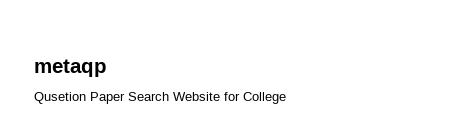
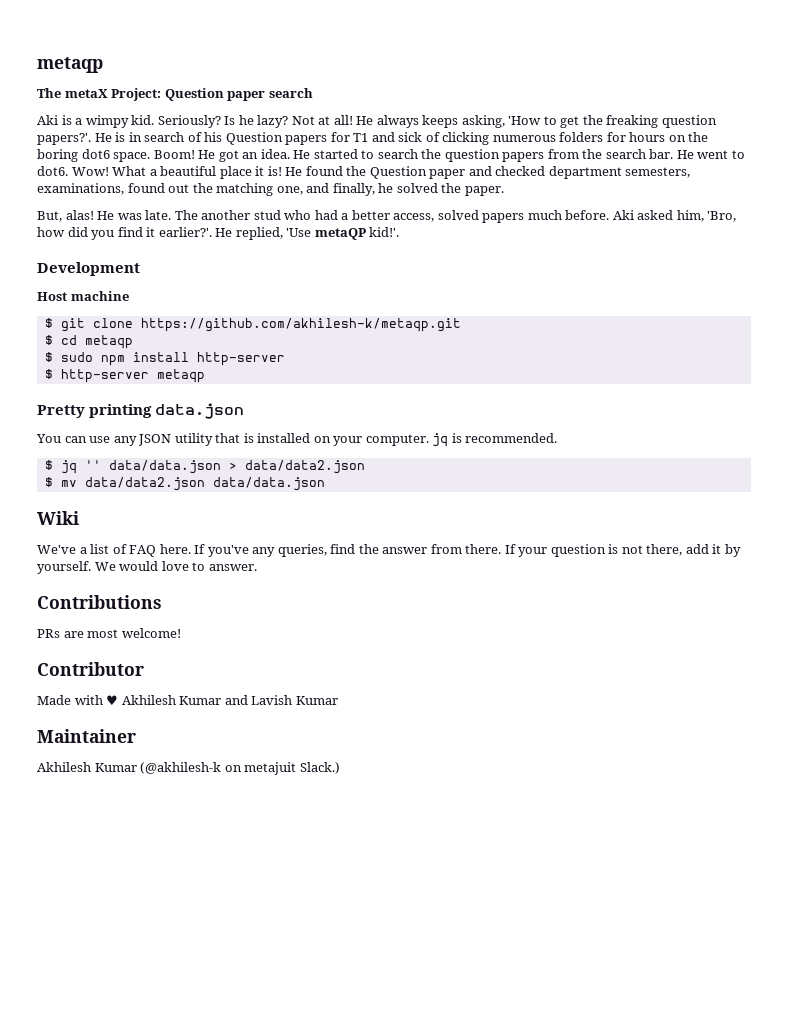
[34,59,107,77] [34,92,286,104] metaqp // Qusetion Paper Search Website for College -> [37,57,103,73] [37,88,313,101] [37,115,717,128] [37,132,709,145] [37,149,745,162] [37,166,691,179] [37,183,504,196] [37,210,737,223] [37,227,400,240] [37,262,140,276] [37,291,129,301] [44,318,461,332] [44,335,133,349] [44,352,285,366] [44,369,205,383] [37,403,245,419] [36,433,558,447] [44,460,365,474] [44,477,325,491] [37,511,79,525] [37,544,741,557] [37,561,257,574] [37,595,162,609] [37,628,181,638] [37,662,144,676] [37,695,338,705] [37,729,136,743] [37,762,340,775] metaqp // The metaX Project: Question paper search // Aki is a wimpy kid. Seriously? Is he lazy? Not at all! He always keeps asking, 'How to get the freaking question papers?'. He is in search of his Question papers for T1 and sick of clicking numerous folders for hours on the boring dot6 space. Boom! He got an idea. He started to search the question papers from the search bar. He went to dot6. Wow! What a beautiful place it is! He found the Question paper and checked department semesters, examinations, found out the matching one, and finally, he solved the paper. // But, alas! He was late. The another stud who had a better access, solved papers much before. Aki asked him, 'Bro, how did you find it earlier?'. He replied, 'Use metaQP kid!'. // Development // Host machine // $ git clone https://github.com/akhilesh-k/metaqp.git // $ cd metaqp // $ sudo npm install http-server // $ http-server metaqp // Pretty printing data.json // You can use any JSON utility that is installed on your computer. jq is recommended. // $ jq '' data/data.json > data/data2.json // $ mv data/data2.json data/data.json // Wiki // We've a list of FAQ here. If you've any queries, find the answer from there. If your question is not there, add it by yourself. We would love to answer. // Contributions // PRs are most welcome! // Contributor // Made with ♥ Akhilesh Kumar and Lavish Kumar // Maintainer // Akhilesh Kumar (@akhilesh-k on metajuit Slack.)

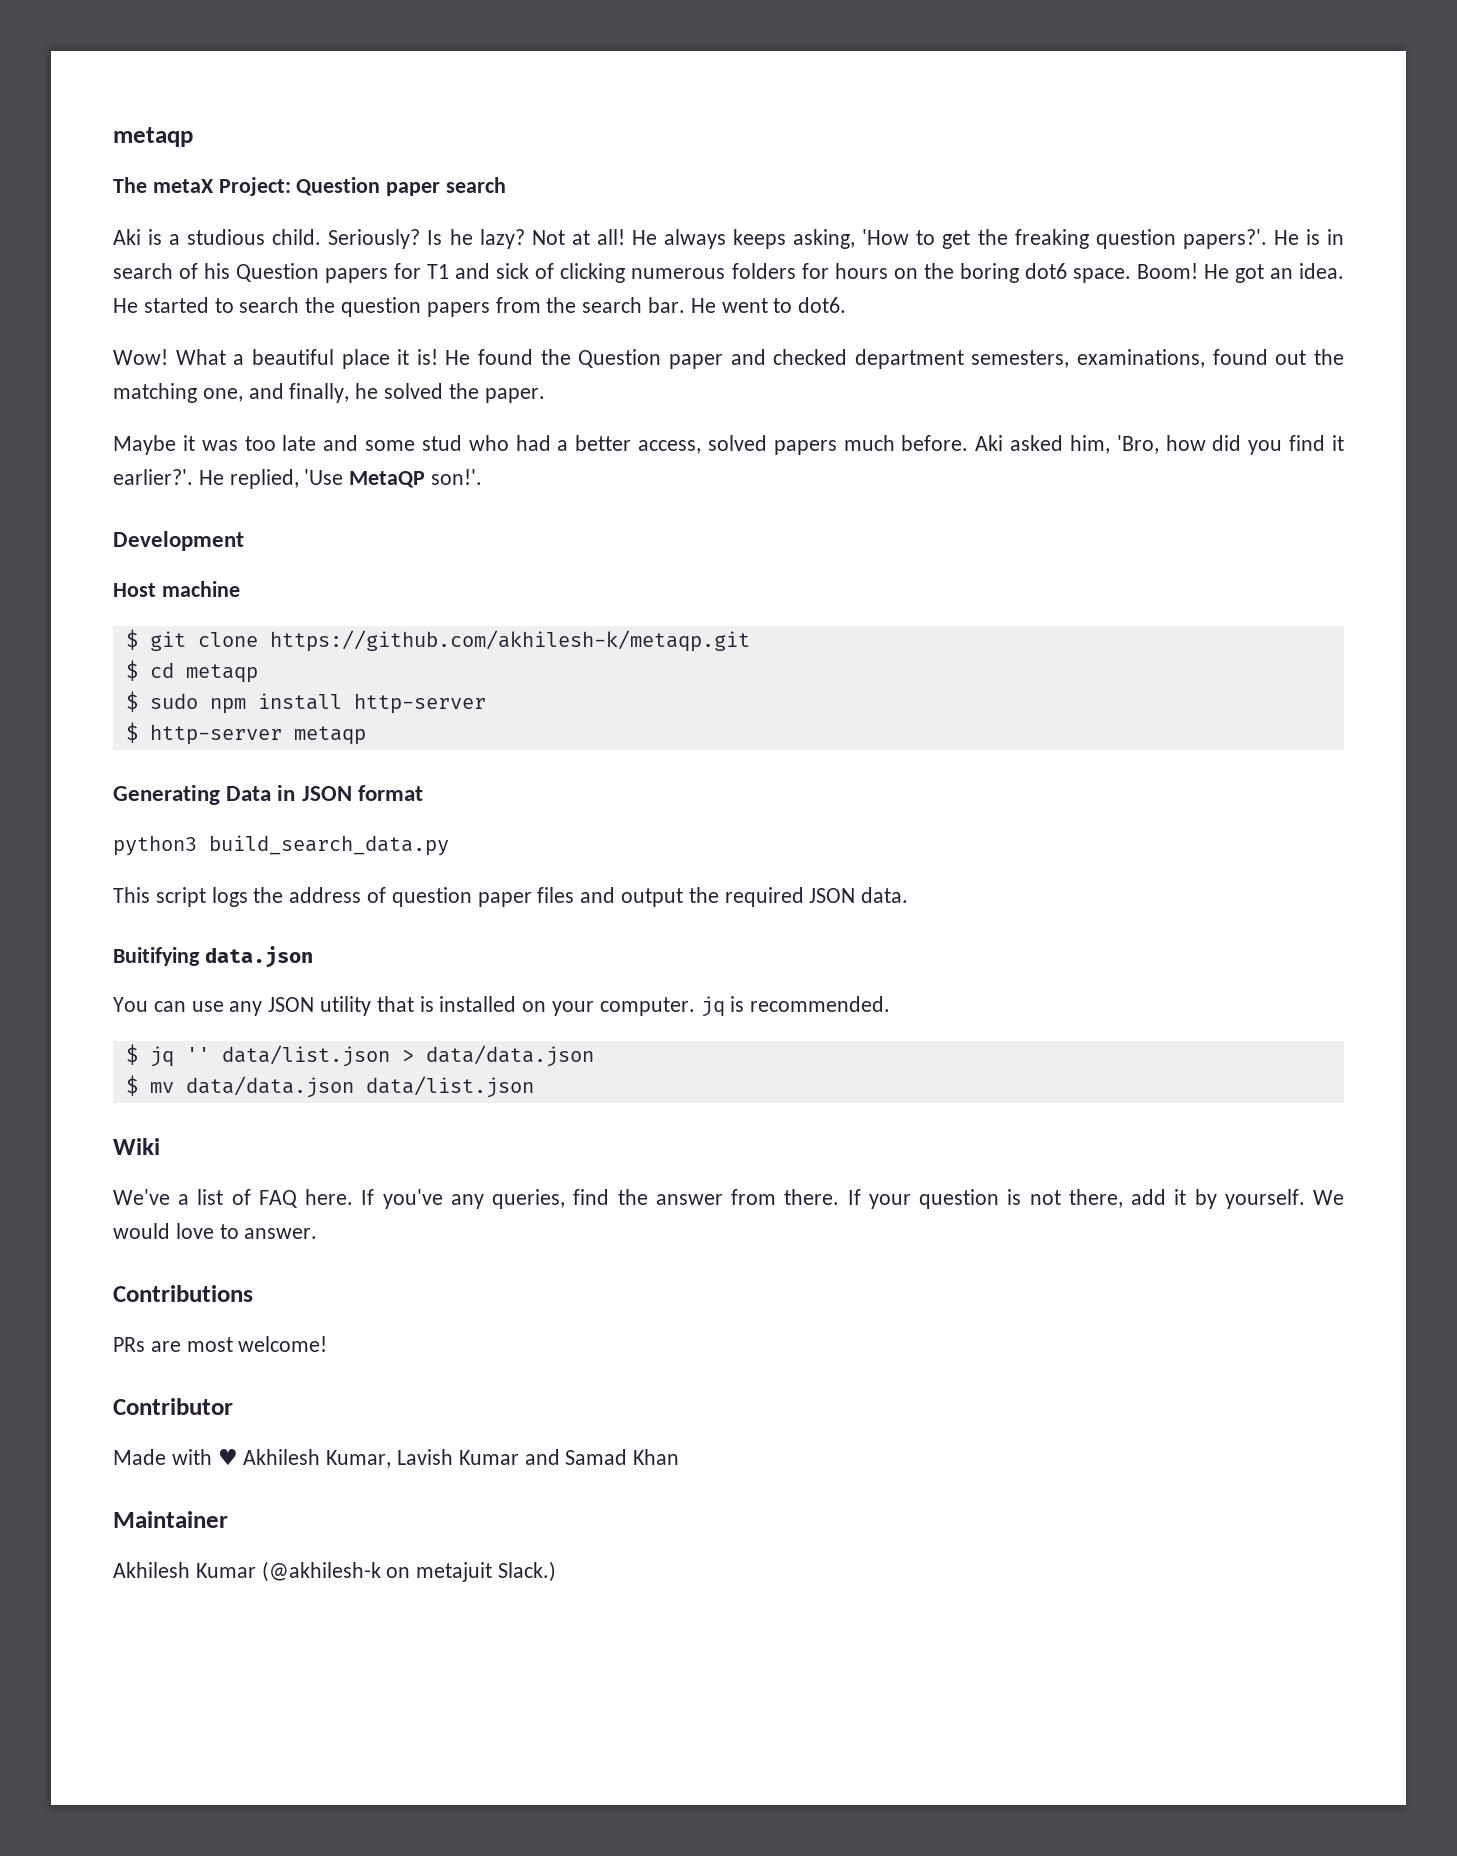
[85,115,155,128] wimpy kid. -> [187,229,322,245] studious child.
(68, 171) none -> (847, 305) //
[37,210,251,222] But, alas! He was late. The another -> [113,435,416,455] Maybe it was too late and some
[314,227,400,240] metaQP kid!'. -> [349,469,483,488] MetaQP son!'.
[37,404,153,418] Pretty printing -> [113,785,423,805] [113,835,449,856] [113,887,909,907] [113,947,200,966] Generating Data in JSON format // python3 build_search_data.py // This script logs the address of question paper files and output the required JSON data. // Buitifying
[108,460,365,474] data/data.json > data/data2.json -> [221,1045,594,1067] data/list.json > data/data.json
[84,477,325,491] data/data2.json data/data.json -> [185,1076,534,1098] data/data.json data/list.json
[179,695,338,705] Kumar and Lavish Kumar -> [326,1449,680,1468] Kumar, Lavish Kumar and Samad Khan

